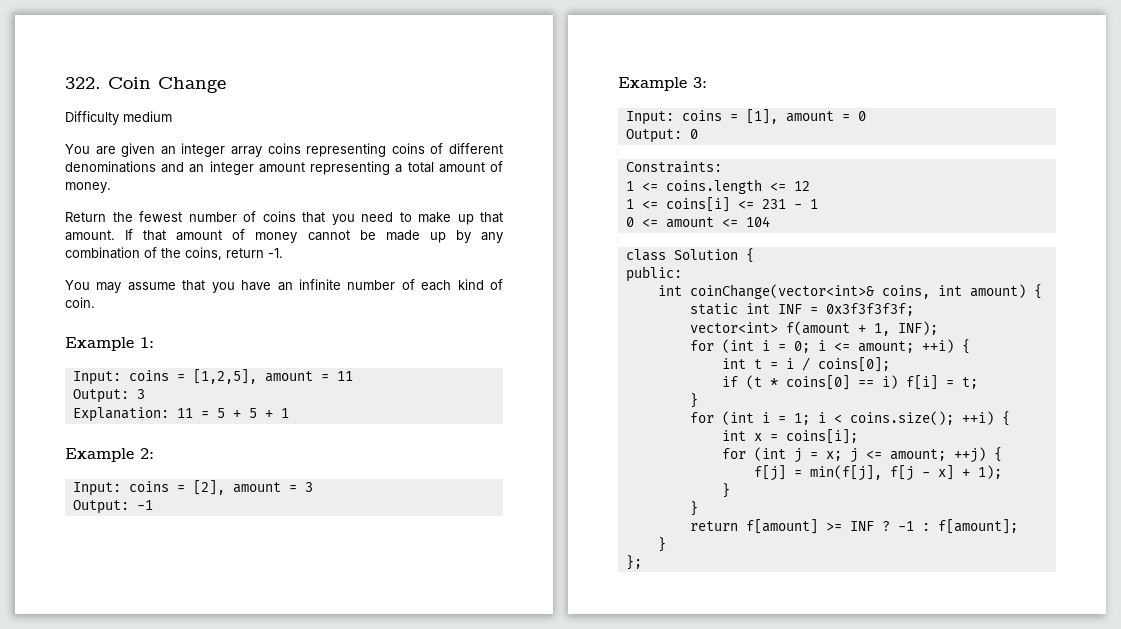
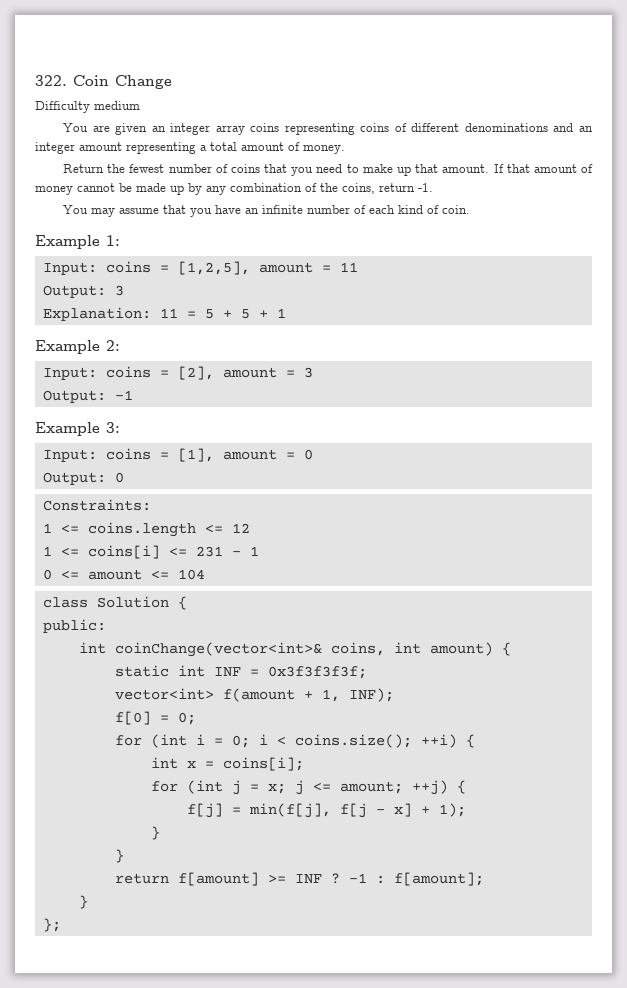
(938, 328) none -> [114,711,196,725] // f[0] = 0;
[833,339,970,354] [721,357,890,372] [721,375,978,390] [689,393,698,408] [689,411,826,425] <= amount; ++i) { // int t = i / coins[0]; // if (t * coins[0] == i) f[i] = t; // } // for (int i = 1; i -> (268, 739) none

